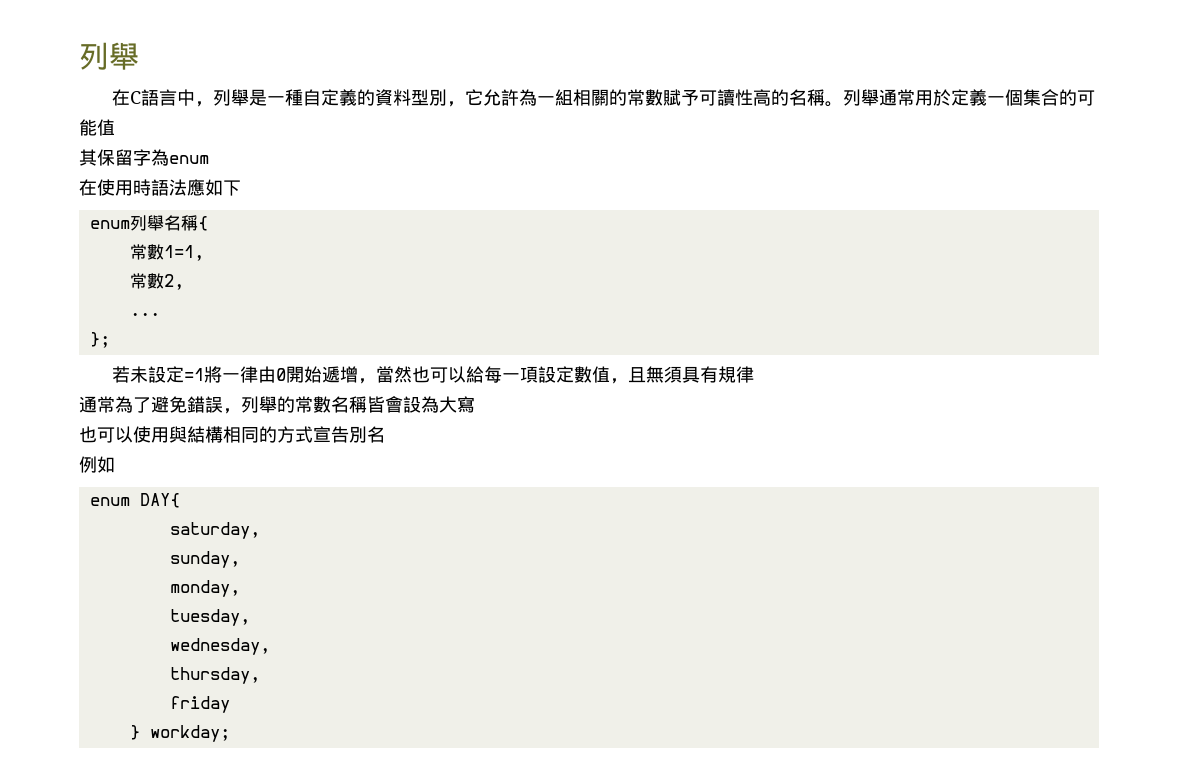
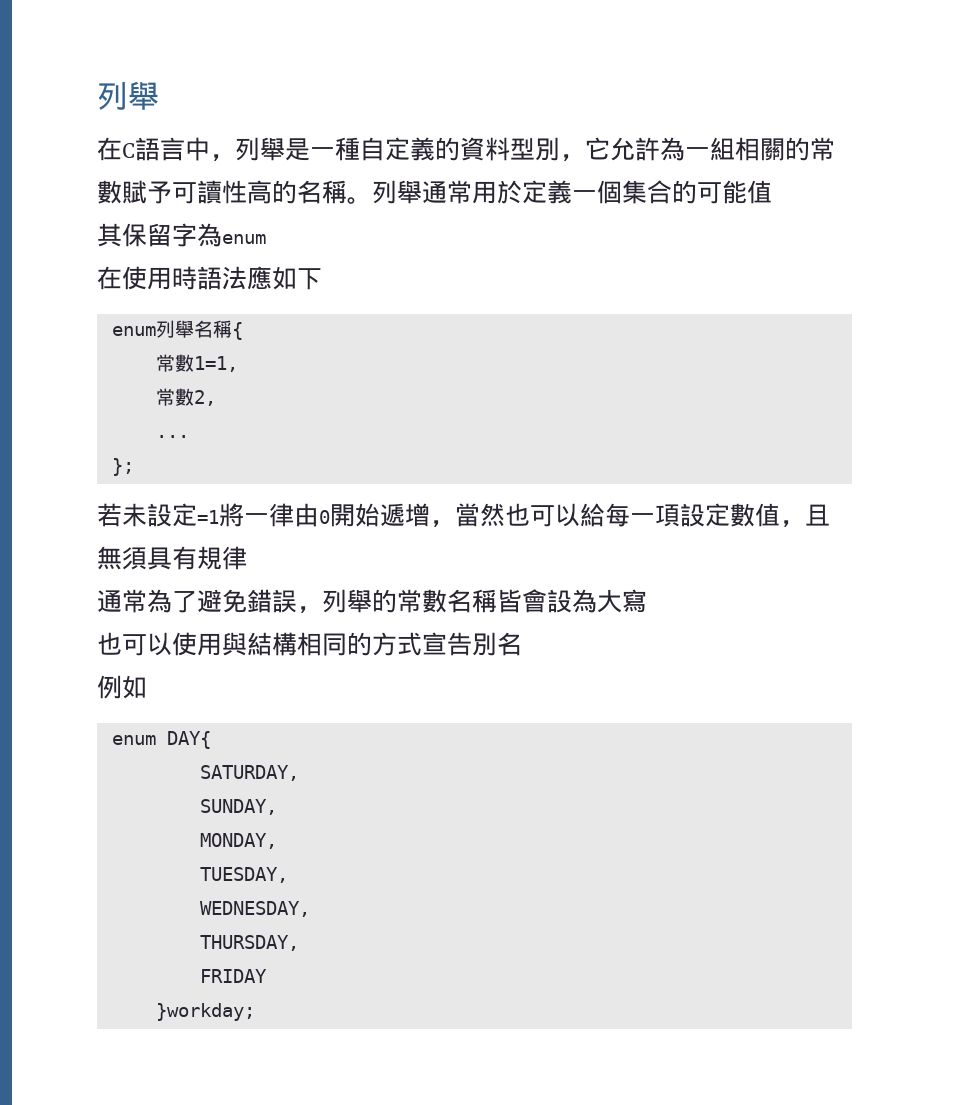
[169,522,260,539] [169,551,240,568] [169,580,240,597] [169,609,250,626] [169,638,270,655] [169,667,260,684] [169,696,230,713] [129,725,230,742] saturday, // sunday, // monday, // tuesday, // wednesday, // thursday, // friday // } workday; -> [199,765,299,781] [199,799,277,815] [199,833,277,849] [199,867,288,883] [199,901,310,917] [199,935,299,951] [199,969,267,983] [155,1003,255,1021] SATURDAY, // SUNDAY, // MONDAY, // TUESDAY, // WEDNESDAY, // THURSDAY, // FRIDAY // }workday;

